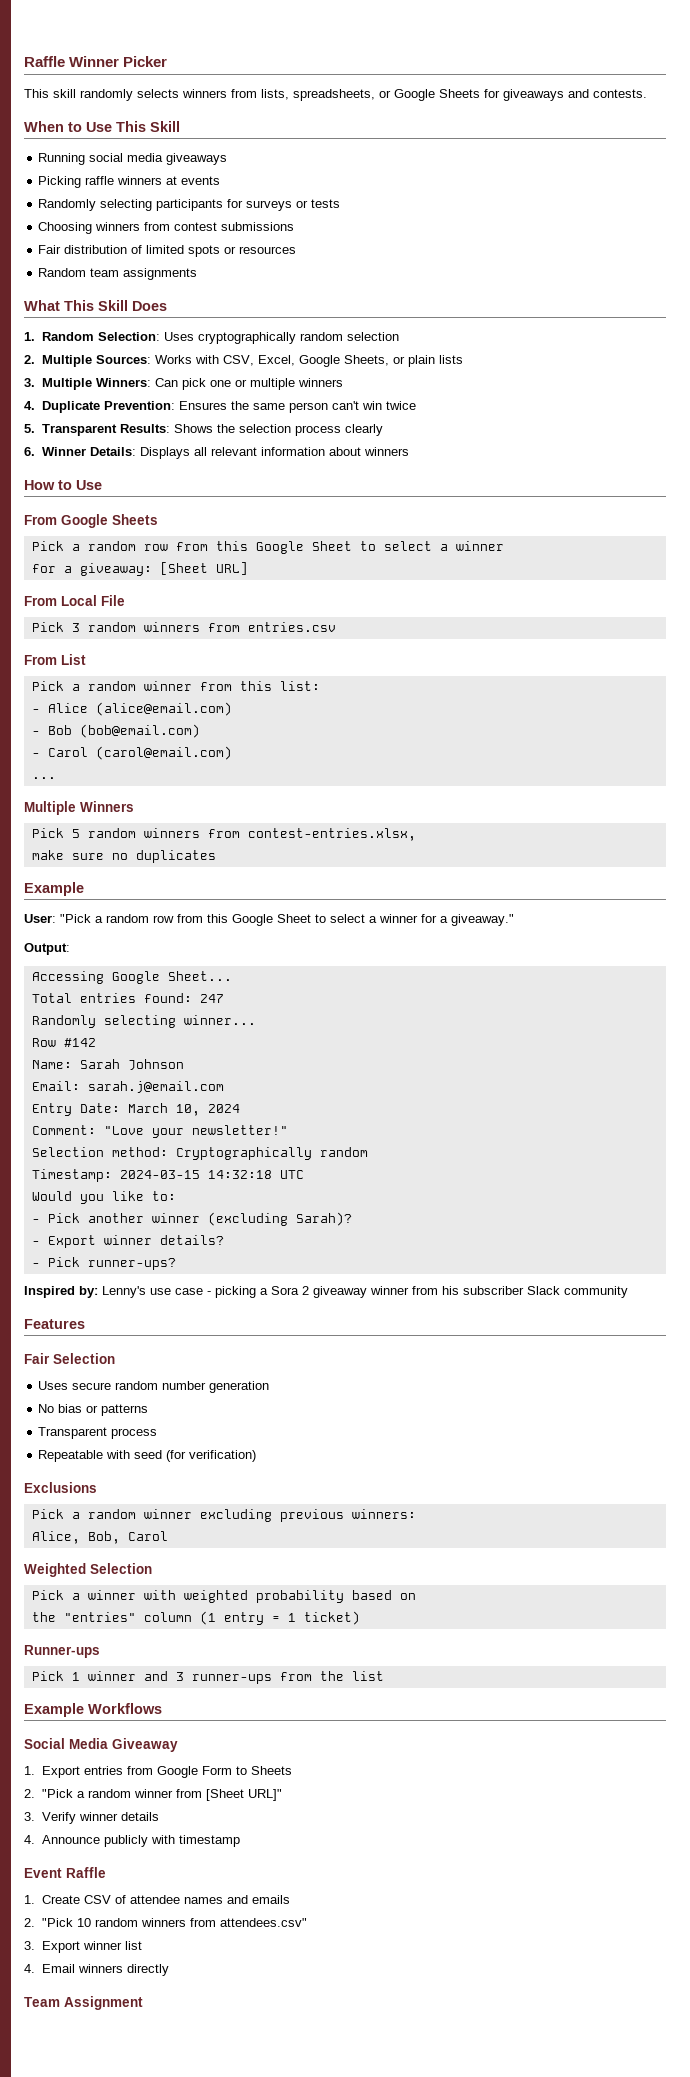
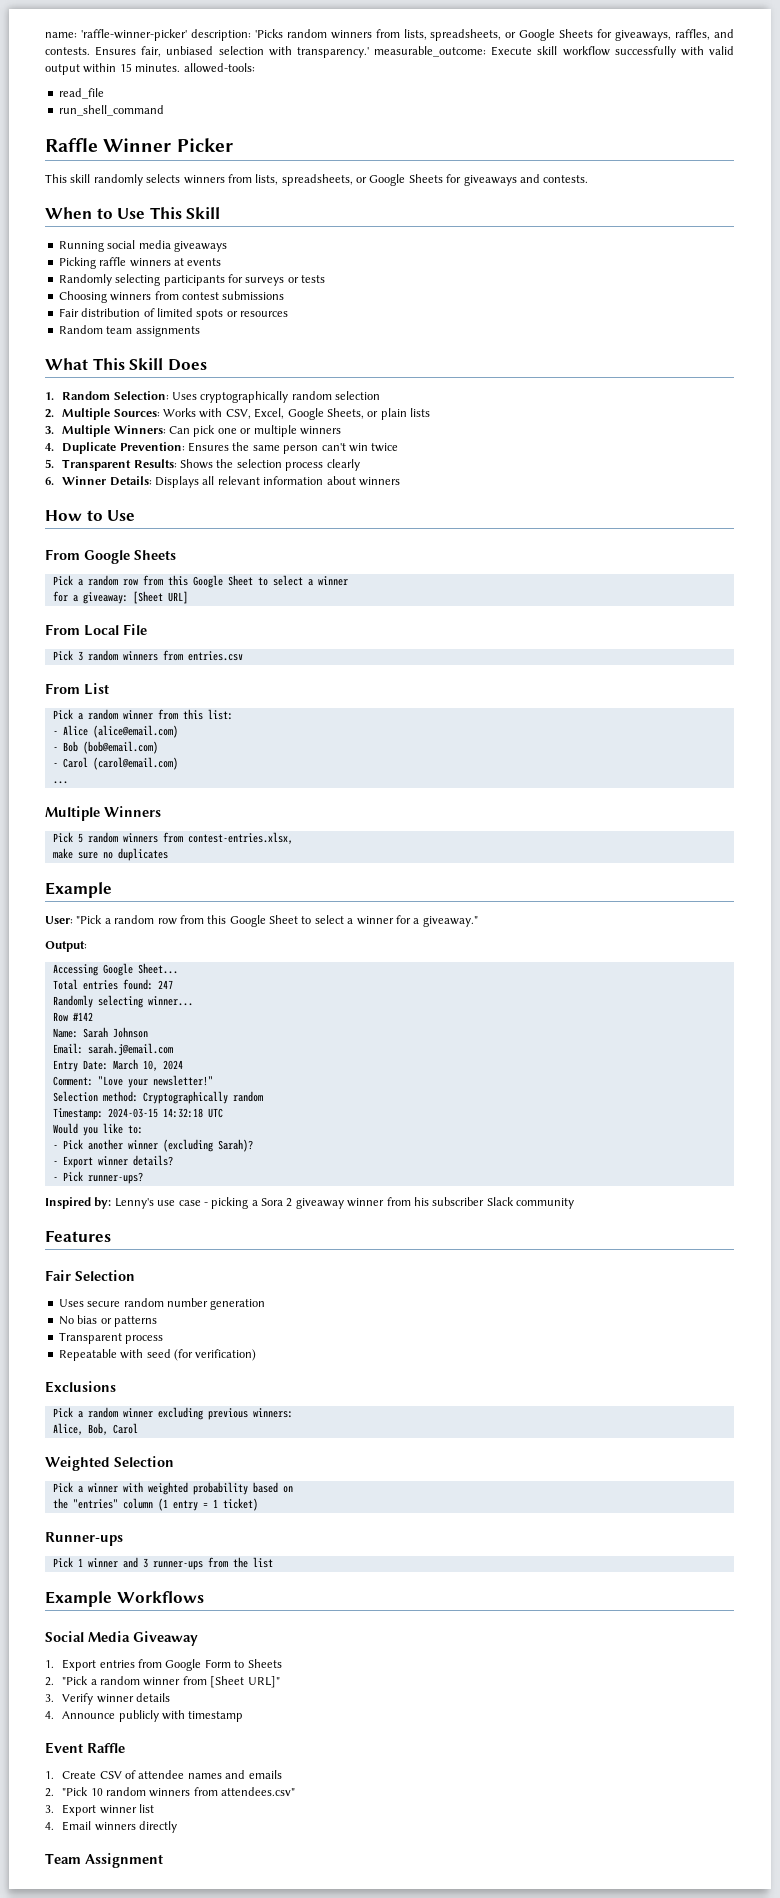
(24, 61) none -> [45,29,734,41] [45,46,735,58] [45,63,255,75] [58,88,104,99] [58,105,164,116] name: 'raffle-winner-picker' description: 'Picks random winners from lists, spreadsheets, or Google Sheets for giveaways, raffles, and contests. Ensures fair, unbiased selection with transparency.' measurable_outcome: Execute skill workflow successfully with valid output within 15 minutes. allowed-tools: // read_file // run_shell_command //

